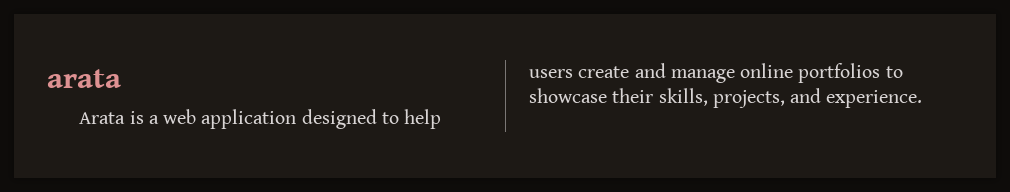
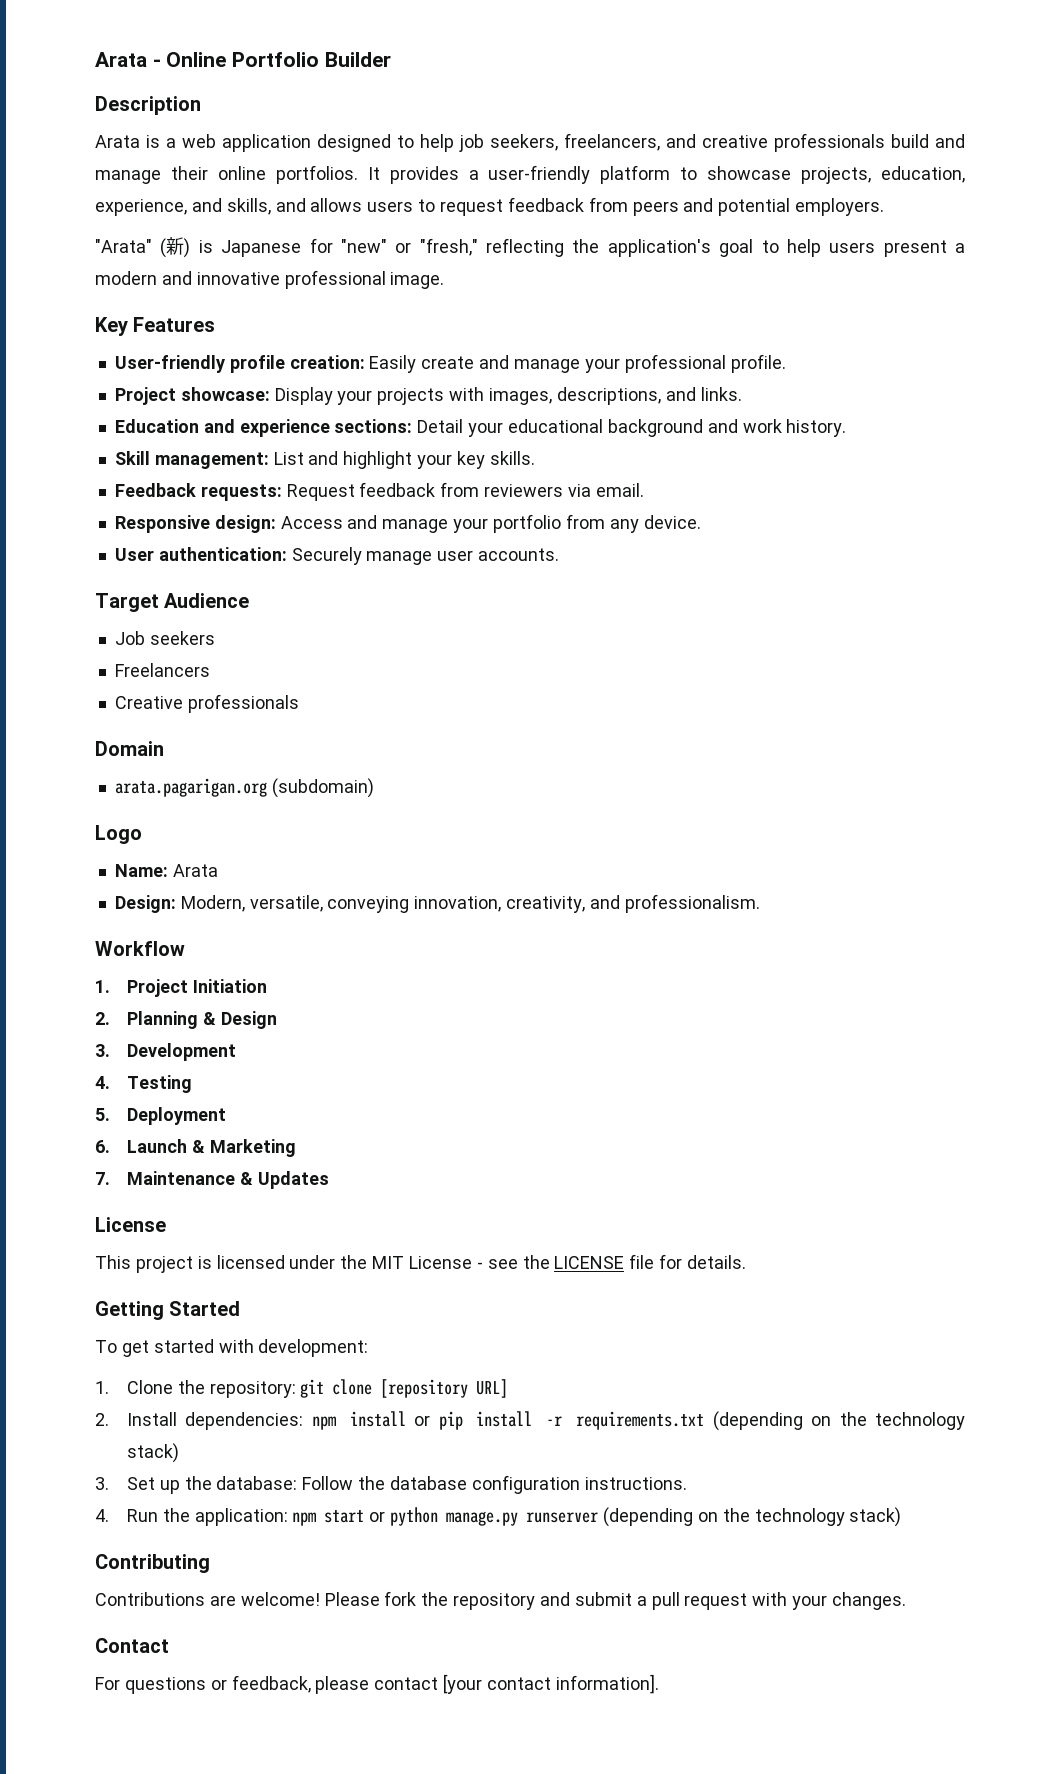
[47,69,121,88] arata -> [95,52,391,67] [95,96,201,115] Arata - Online Portfolio Builder // Description
[529,63,903,83] [529,88,923,108] users create and manage online portfolios to showcase their skills, projects, and experience. -> [459,133,965,152] [95,165,965,184] [95,197,885,216] [95,237,965,258] [95,270,445,289] [95,317,216,336] [114,354,786,373] [114,387,742,405] [114,419,847,437] [114,451,535,469] [114,482,644,501] [114,514,701,533] [114,547,560,565] [95,593,250,612] [114,631,215,645] [114,663,210,677] [114,694,299,713] [95,741,164,756] [114,778,374,798] [95,825,142,844] [114,864,218,877] [114,894,760,913] [95,941,185,956] [95,979,267,997] [95,1011,277,1029] [95,1043,236,1061] [95,1075,192,1093] [95,1107,226,1125] [95,1139,296,1157] [95,1171,329,1189] [95,1217,166,1232] [95,1254,747,1273] [95,1301,241,1320] [95,1339,369,1357] [95,1379,509,1398] [95,1411,965,1431] [126,1443,179,1463] [95,1475,687,1494] [95,1507,902,1527] [95,1554,210,1573] [95,1591,907,1610] [95,1638,169,1653] [95,1674,659,1694] job seekers, freelancers, and creative professionals build and manage their online portfolios. It provides a user-friendly platform to showcase projects, education, experience, and skills, and allows users to request feedback from peers and potential employers. // "Arata" (新) is Japanese for "new" or "fresh," reflecting the application's goal to help users present a modern and innovative professional image. // Key Features // User-friendly profile creation: Easily create and manage your professional profile. // Project showcase: Display your projects with images, descriptions, and links. // Education and experience sections: Detail your educational background and work history. // Skill management: List and highlight your key skills. // Feedback requests: Request feedback from reviewers via email. // Responsive design: Access and manage your portfolio from any device. // User authentication: Securely manage user accounts. // Target Audience // Job seekers // Freelancers // Creative professionals // Domain // arata.pagarigan.org (subdomain) // Logo // Name: Arata // Design: Modern, versatile, conveying innovation, creativity, and professionalism. // Workflow // 1. Project Initiation // 2. Planning & Design // 3. Development // 4. Testing // 5. Deployment // 6. Launch & Marketing // 7. Maintenance & Updates // License // This project is licensed under the MIT License - see the LICENSE file for details. // Getting Started // To get started with development: // 1. Clone the repository: git clone [repository URL] // 2. Install dependencies: npm install or pip install -r requirements.txt (depending on the technology stack) // 3. Set up the database: Follow the database configuration instructions. // 4. Run the application: npm start or python manage.py runserver (depending on the technology stack) // Contributing // Contributions are welcome! Please fork the repository and submit a pull request with your changes. // Contact // For questions or feedback, please contact [your contact information].

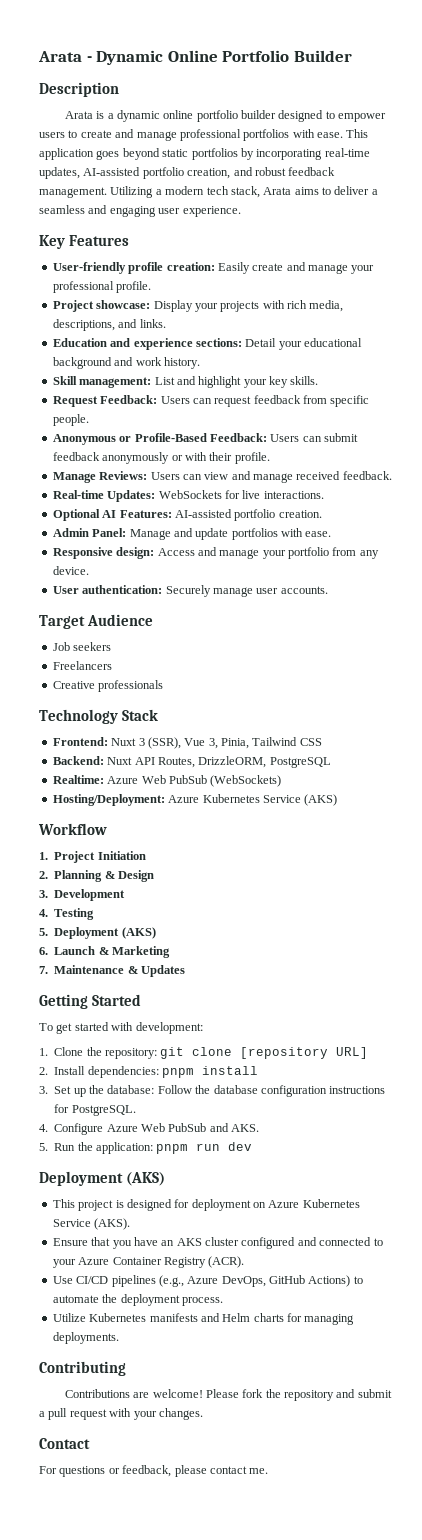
(161, 63) none -> [96,50,164,65] Dynamic
[182,133,965,152] [95,165,965,184] [95,197,885,216] [95,237,965,258] [95,270,445,289] web application designed to help job seekers, freelancers, and creative professionals build and manage their online portfolios. It provides a user-friendly platform to showcase projects, education, experience, and skills, and allows users to request feedback from peers and potential employers. // "Arata" (新) is Japanese for "new" or "fresh," reflecting the application's goal to help users present a modern and innovative professional image. -> [116,110,387,122] [39,129,369,141] [39,148,370,160] [39,167,336,179] [39,186,378,198] [39,205,241,217] dynamic online portfolio builder designed to empower users to create and manage professional portfolios with ease. This application goes beyond static portfolios by incorporating real-time updates, AI-assisted portfolio creation, and robust feedback management. Utilizing a modern tech stack, Arata aims to deliver a seamless and engaging user experience.
[488,388,552,405] images, -> [287,300,344,312] rich media,
[114,482,644,501] Feedback requests: Request feedback from reviewers via email. -> [52,395,370,407] [52,414,89,426] [52,433,358,445] [52,452,270,464] [52,471,392,483] [52,490,324,502] [52,509,322,521] [52,528,332,540] Request Feedback: Users can request feedback from specific people. // Anonymous or Profile-Based Feedback: Users can submit feedback anonymously or with their profile. // Manage Reviews: Users can view and manage received feedback. // Real-time Updates: WebSockets for live interactions. // Optional AI Features: AI-assisted portfolio creation. // Admin Panel: Manage and update portfolios with ease.
[95,741,164,756] [114,778,374,798] [95,825,142,844] [114,864,218,877] [114,894,760,913] Domain // arata.pagarigan.org (subdomain) // Logo // Name: Arata // Design: Modern, versatile, conveying innovation, creativity, and professionalism. -> [39,709,159,724] [52,737,322,749] [52,756,331,768] [52,775,282,787] [52,794,338,806] Technology Stack // Frontend: Nuxt 3 (SSR), Vue 3, Pinia, Tailwind CSS // Backend: Nuxt API Routes, DrizzleORM, PostgreSQL // Realtime: Azure Web PubSub (WebSockets) // Hosting/Deployment: Azure Kubernetes Service (AKS)
(226, 1116) none -> [121,927,156,939] (AKS)
[95,1217,166,1232] [95,1254,747,1273] // License // This project is licensed under the MIT License - see the LICENSE file for details. -> (185, 971) none
[311,1411,965,1431] [126,1443,179,1463] npm install or pip install -r requirements.txt (depending on the technology stack) -> [162,1066,258,1078] pnpm install
[584,1477,687,1490] [95,1507,902,1527] instructions. // 4. Run the application: npm start or python manage.py runserver (depending on the technology stack) -> [329,1086,386,1094] [54,1104,136,1116] [39,1123,260,1135] [39,1142,253,1154] [39,1171,166,1186] [52,1199,360,1211] [52,1218,131,1230] [52,1237,383,1249] [52,1256,245,1268] [52,1275,363,1287] [52,1294,223,1306] [52,1313,355,1325] [52,1332,119,1344] instructions for PostgreSQL. // 4. Configure Azure Web PubSub and AKS. // 5. Run the application: pnpm run dev // Deployment (AKS) // This project is designed for deployment on Azure Kubernetes Service (AKS). // Ensure that you have an AKS cluster configured and connected to your Azure Container Registry (ACR). // Use CI/CD pipelines (e.g., Azure DevOps, GitHub Actions) to automate the deployment process. // Utilize Kubernetes manifests and Helm charts for managing deployments.
[443,1674,659,1694] [your contact information]. -> [249,1468,269,1474] me.

